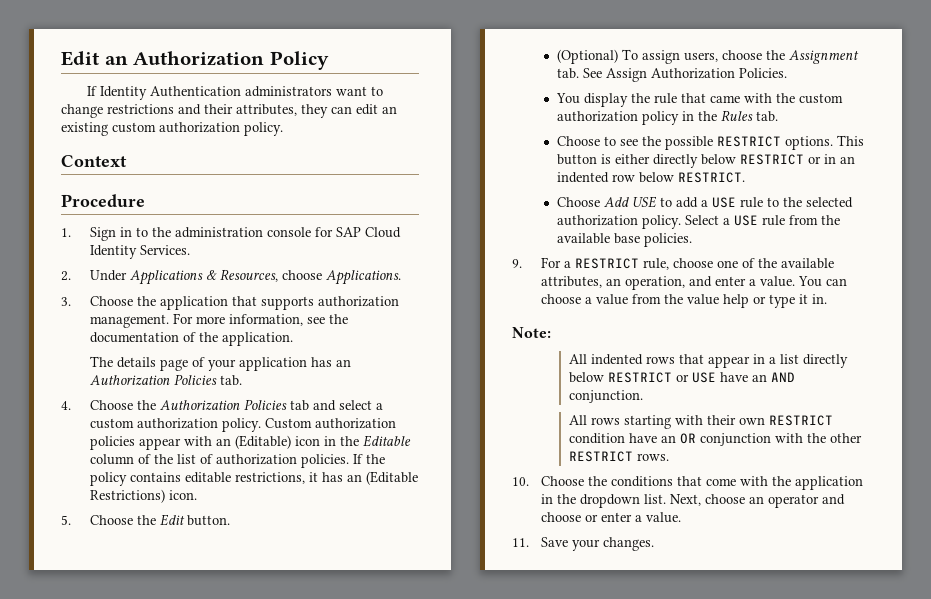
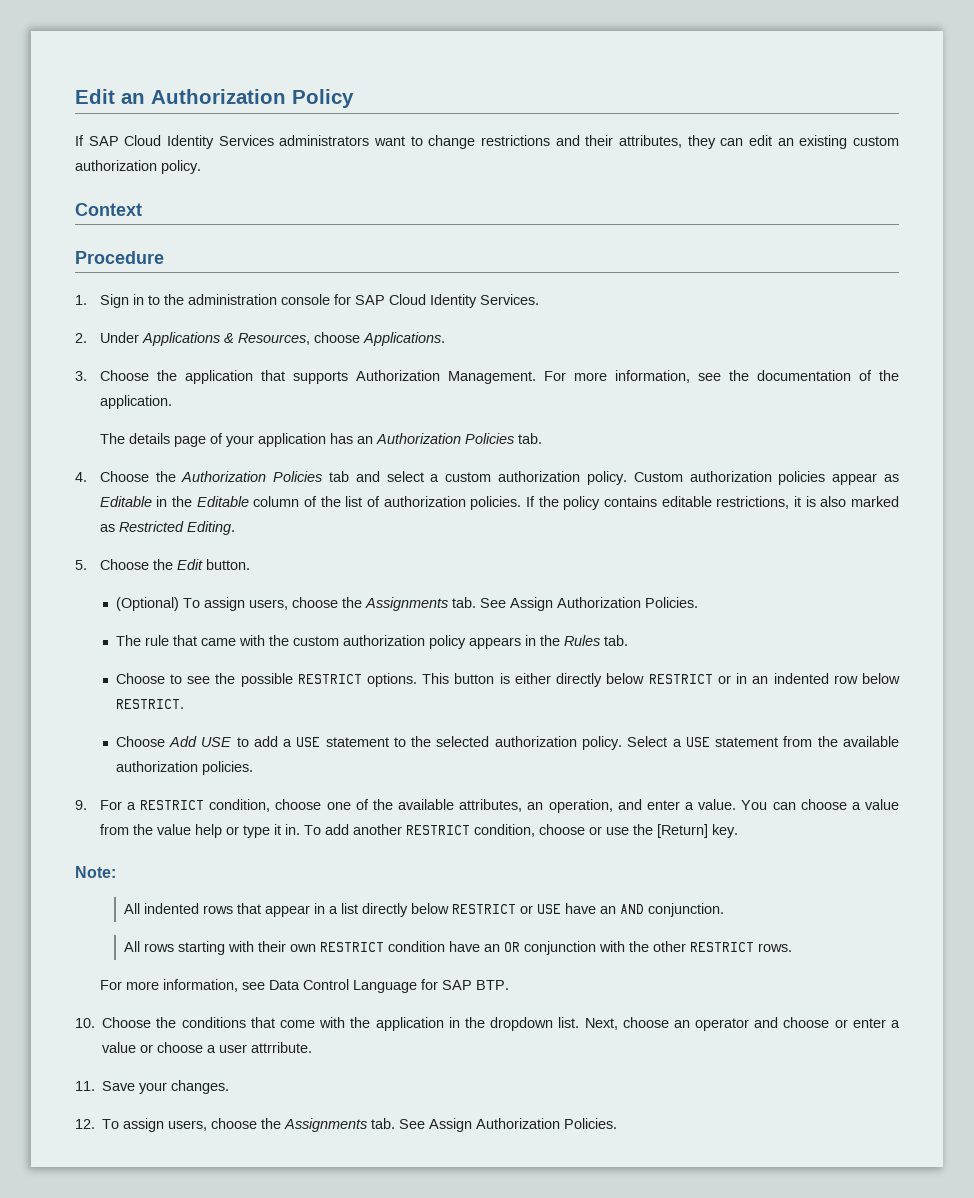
[100,86,242,100] Identity Authentication -> [88,135,274,149] SAP Cloud Identity Services
[317,296,399,307] [89,314,169,328] authorization management. -> [355,370,536,384] Authorization Management.
[183,435,320,449] with an (Editable) icon -> [884,474,899,482] [99,496,152,507] as Editable
[321,471,418,485] [89,489,197,503] has an (Editable Restrictions) icon. -> [805,496,900,507] [99,521,235,535] is also marked as Restricted Editing.
[788,50,859,64] Assignment -> [364,597,448,611] Assignments
[555,93,650,107] You display the -> [115,635,141,646] The
(679, 118) none -> [468,637,521,649] appears
[739,197,763,208] rule -> [325,737,389,747] statement
[761,215,785,226] rule -> [715,737,779,747] statement
[613,233,640,244] base -> [115,761,198,772] authorization
[642,258,669,270] rule, -> [209,799,271,812] condition,
(827, 299) none -> [303,824,738,838] To add another RESTRICT condition, choose or use the [Return] key.
(670, 457) none -> [99,979,509,993] // For more information, see Data Control Language for SAP BTP.
[645,512,681,523] [512,537,654,551] value. // 11. Save your changes. -> [102,1042,313,1053] [75,1080,230,1094] [75,1118,618,1132] value or choose a user attrribute. // 11. Save your changes. // 12. To assign users, choose the Assignments tab. See Assign Authorization Policies.

